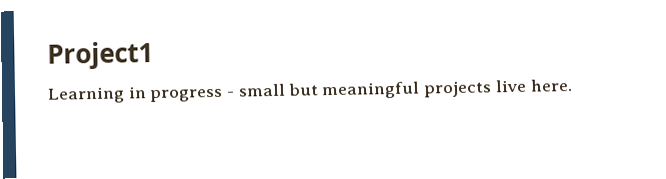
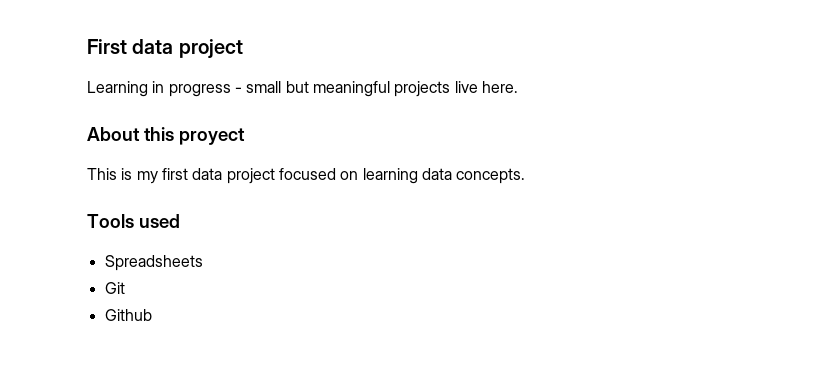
[47,41,154,70] Project1 -> [87,39,243,59] First data project
(573, 85) none -> [87,127,245,145] [87,168,526,184] [87,214,180,228] [104,255,203,271] [104,282,125,294] [104,309,152,321] // About this proyect // This is my first data project focused on learning data concepts. // Tools used // Spreadsheets // Git // Github

